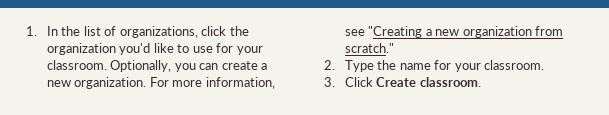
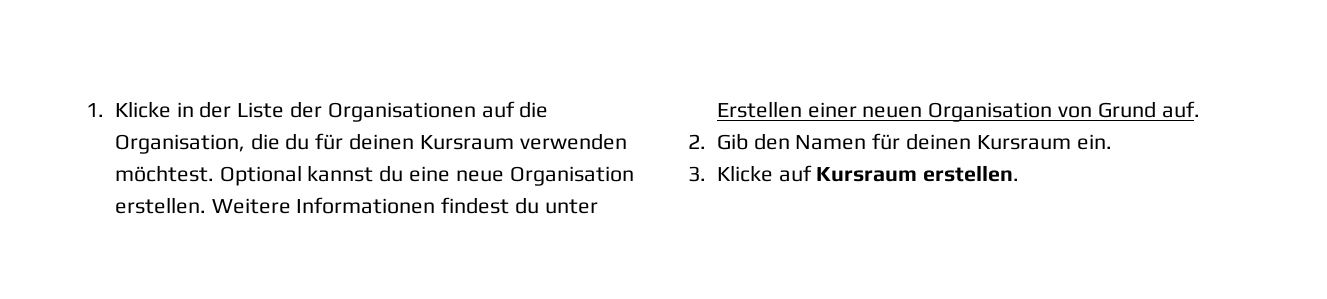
[46,26,249,38] [46,43,263,55] [46,60,268,72] [46,77,275,89] [344,26,564,38] [344,43,394,53] [324,60,545,72] [324,77,481,87] In the list of organizations, click the organization you'd like to use for your classroom. Optionally, you can create a new organization. For more information, see "Creating a new organization from scratch." // 2. Type the name for your classroom. // 3. Click Create classroom. -> [114,101,549,122] [114,133,627,154] [114,165,634,186] [114,197,598,214] [716,101,1200,122] [688,133,1112,150] [688,165,1020,182] Klicke in der Liste der Organisationen auf die Organisation, die du für deinen Kursraum verwenden möchtest. Optional kannst du eine neue Organisation erstellen. Weitere Informationen findest du unter Erstellen einer neuen Organisation von Grund auf. // 2. Gib den Namen für deinen Kursraum ein. // 3. Klicke auf Kursraum erstellen.

